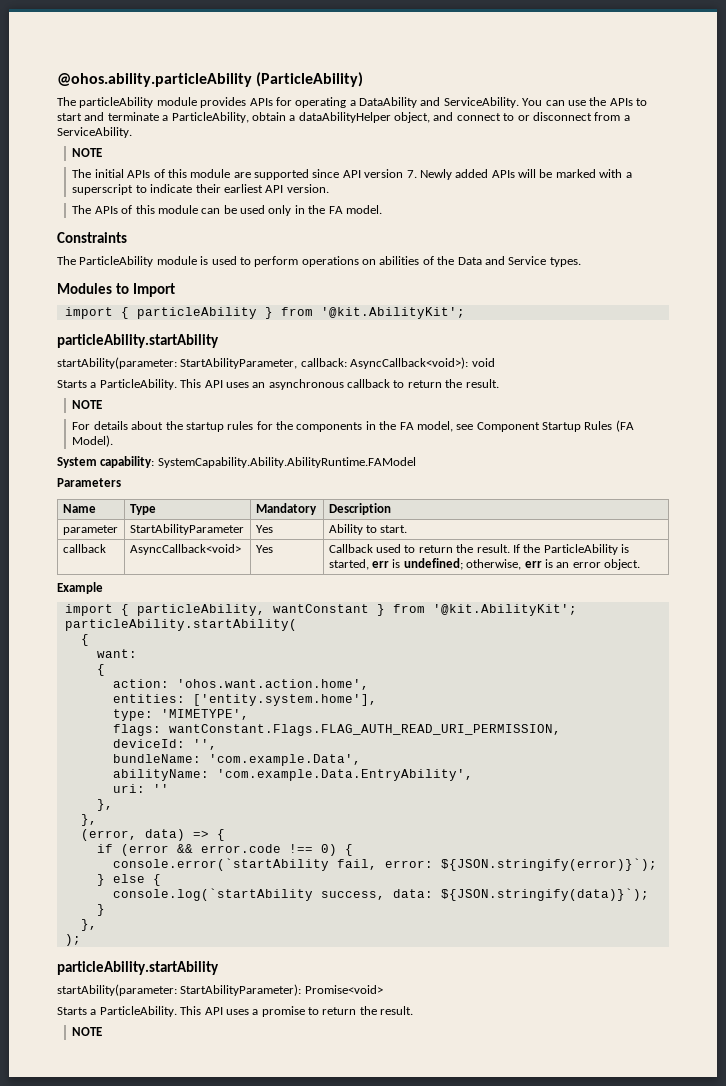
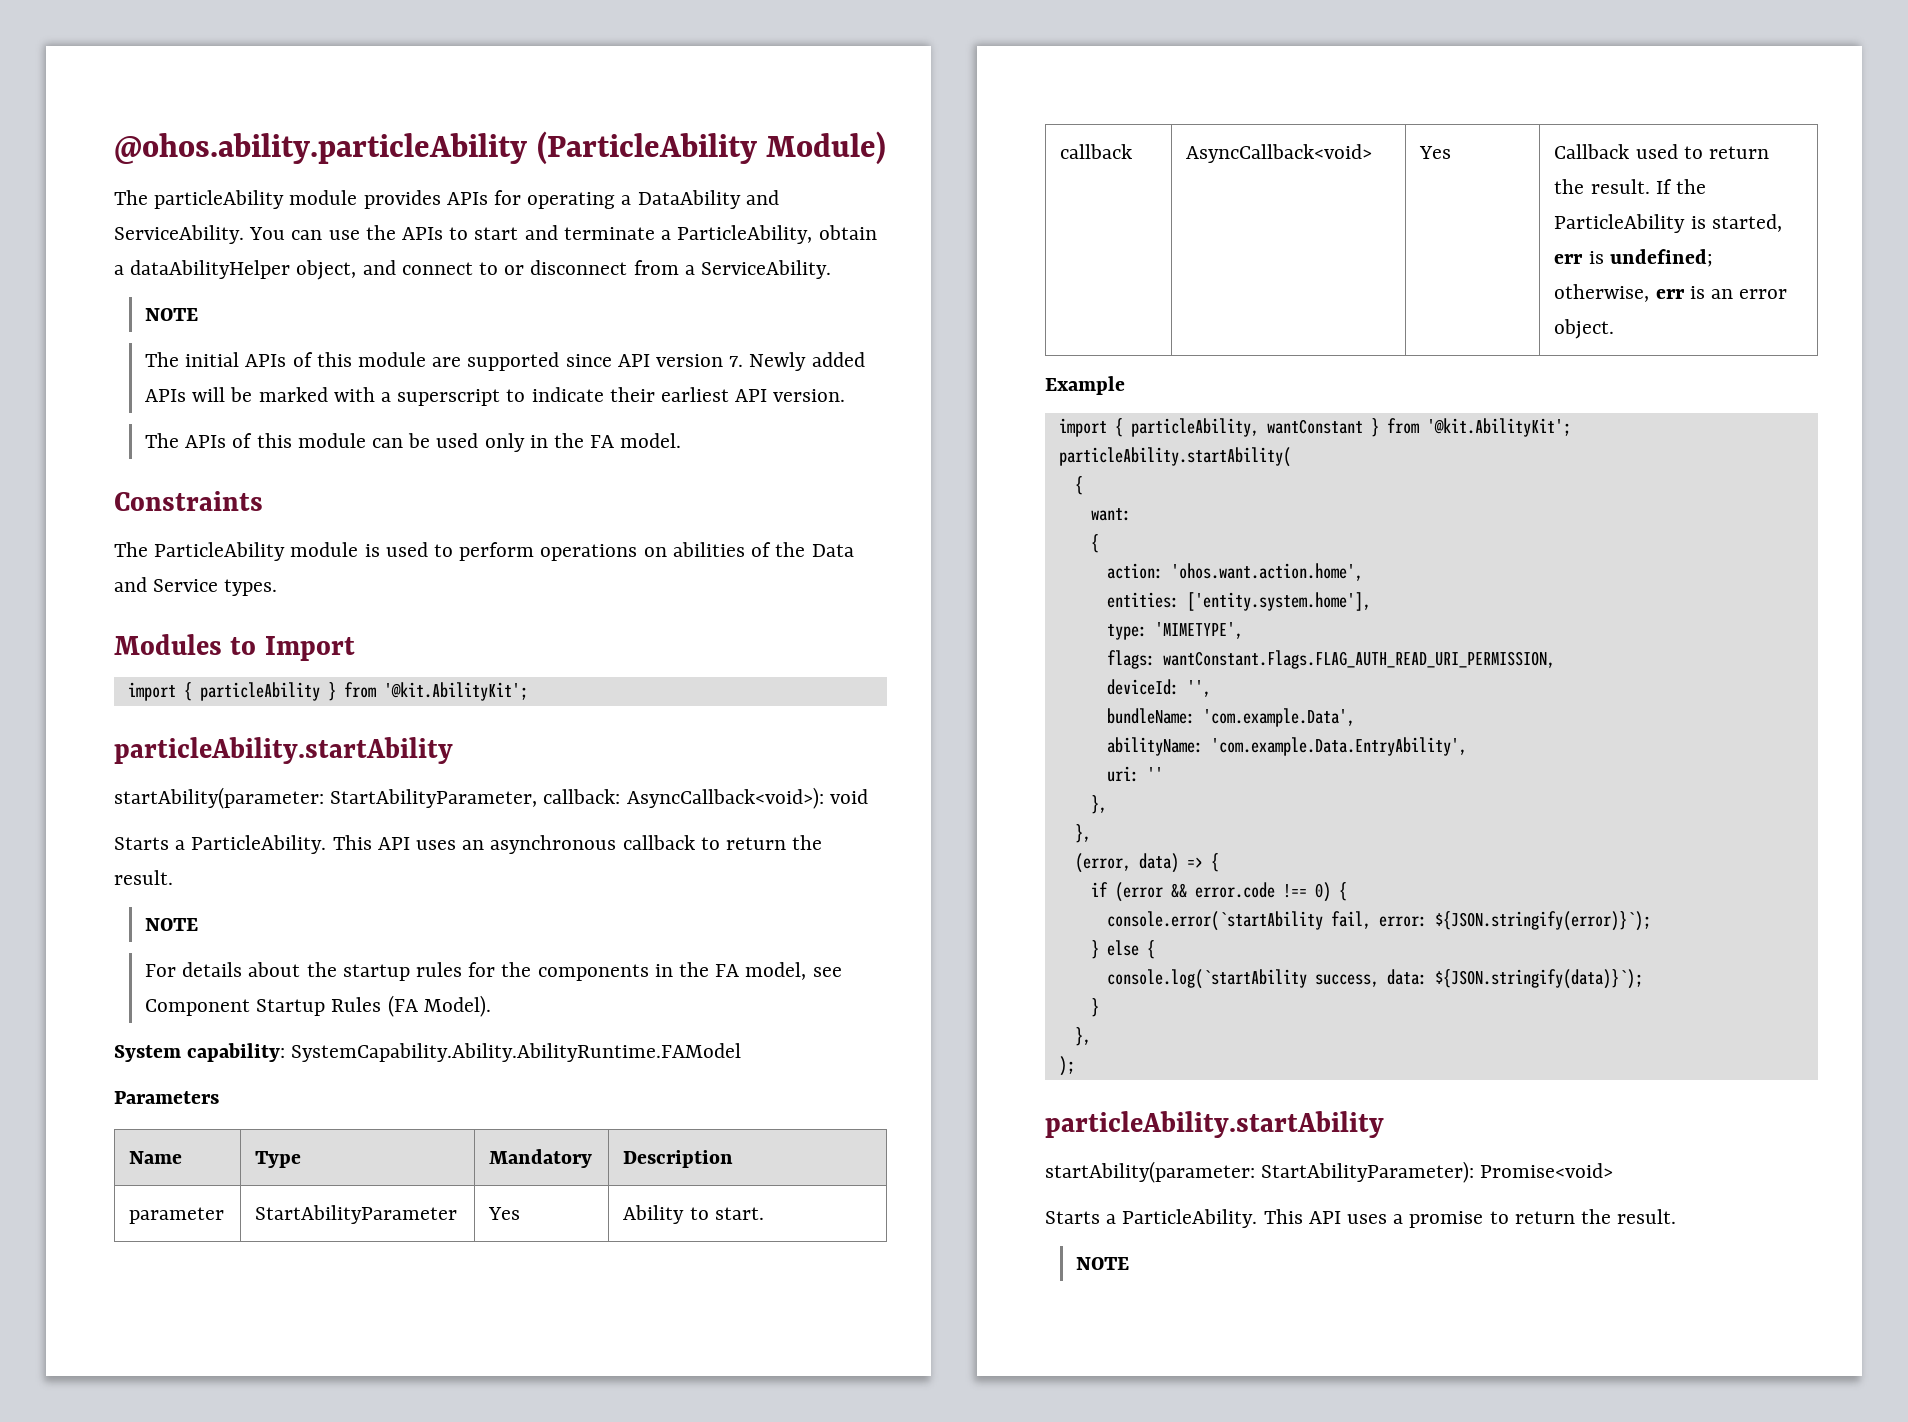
[256,72,364,87] (ParticleAbility) -> [536,131,887,165] (ParticleAbility Module)

